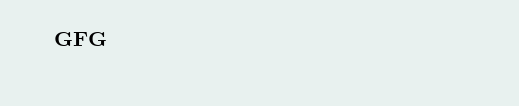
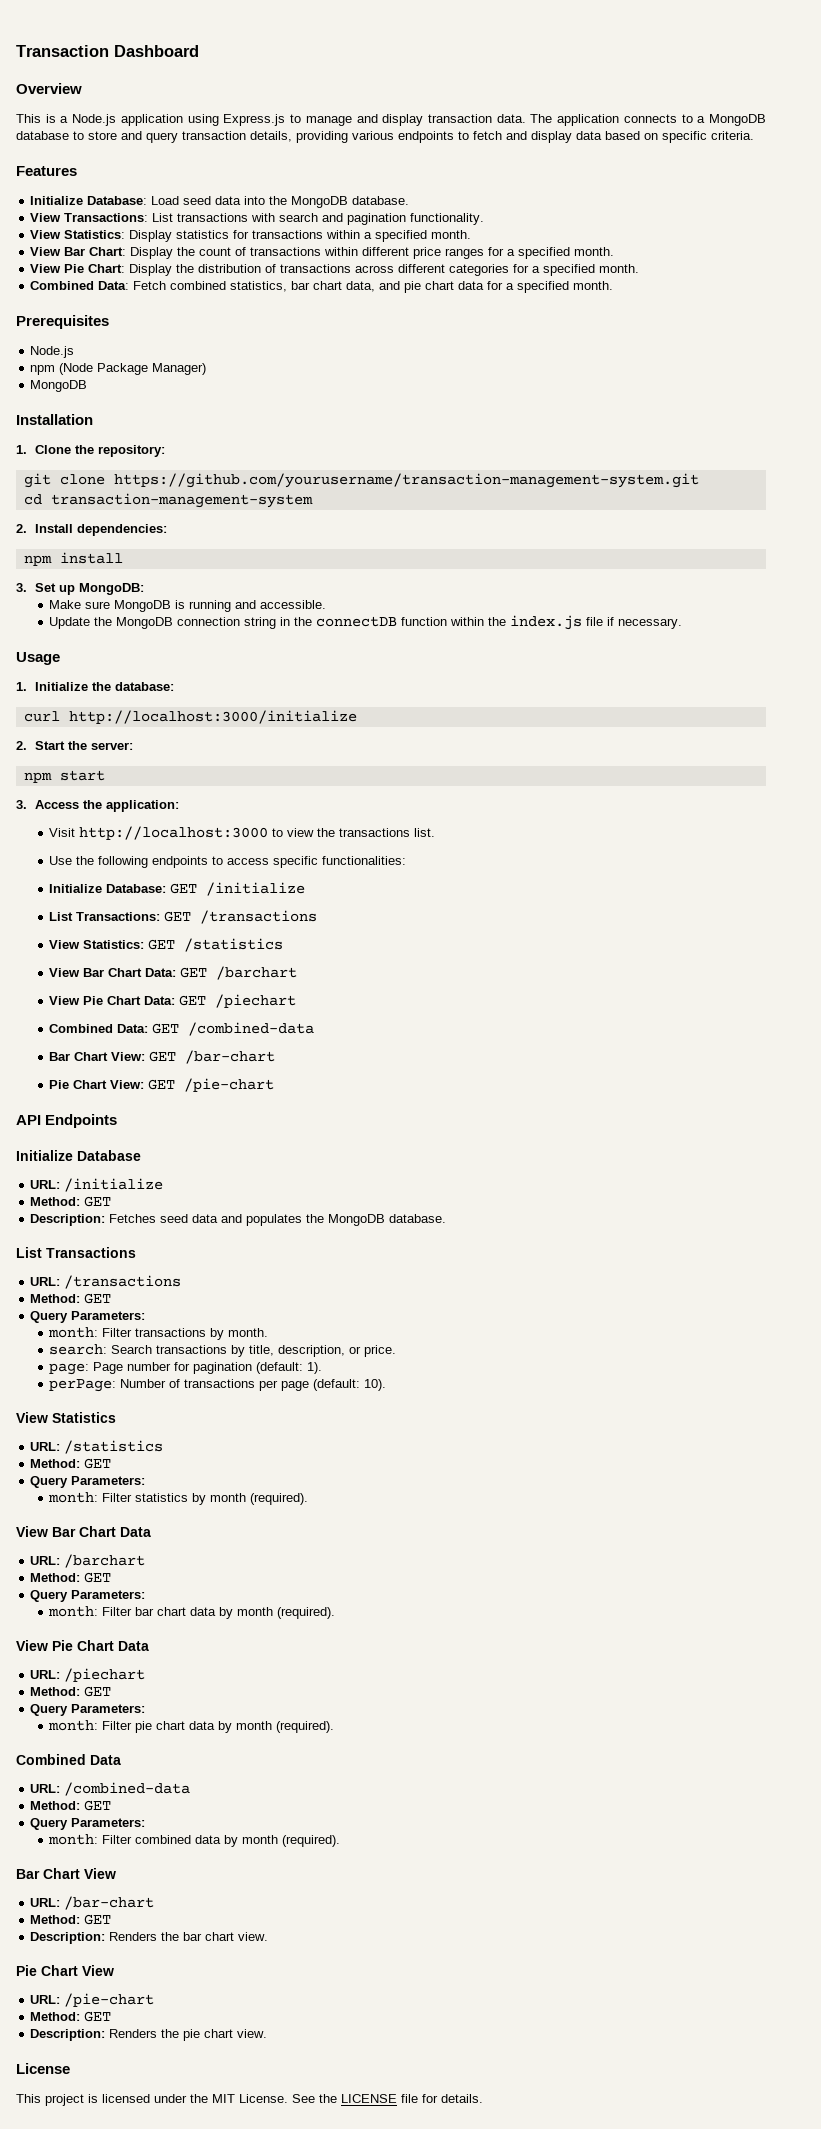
[54,32,107,46] GFG -> [16,45,199,57] [16,83,82,94] [16,114,766,126] [16,131,754,143] [16,166,77,176] [30,196,410,208] [30,213,485,225] [30,230,472,242] [30,247,615,259] [30,264,640,276] [30,281,614,293] [16,315,109,329] [30,346,75,358] [30,363,207,375] [30,380,88,392] [16,414,93,425] [16,445,166,457] [23,473,699,488] [23,493,313,508] [16,524,168,536] [23,552,123,566] [16,583,145,595] [49,600,327,612] [49,615,683,630] [16,652,60,665] [16,682,175,691] [23,710,357,724] [16,741,134,750] [23,770,105,783] [16,800,180,812] [49,826,436,840] [49,856,407,868] [49,882,306,896] [49,910,318,924] [49,938,284,952] [49,966,298,980] [49,994,297,1008] [49,1022,315,1036] [49,1050,276,1064] [49,1078,275,1092] [16,1114,118,1128] [16,1150,141,1161] [30,1178,164,1192] [30,1196,112,1207] [30,1214,447,1226] [16,1247,136,1258] [30,1275,182,1289] [30,1293,112,1304] [30,1311,146,1323] [48,1327,269,1340] [49,1344,397,1357] [49,1362,323,1375] [49,1379,387,1392] [16,1412,116,1423] [30,1440,164,1454] [30,1458,112,1469] [30,1476,146,1488] [48,1492,309,1505] [16,1526,151,1537] [30,1554,146,1568] [30,1572,112,1583] [30,1590,146,1602] [48,1606,336,1619] [16,1640,149,1651] [30,1668,146,1682] [30,1686,112,1697] [30,1704,146,1716] [48,1720,335,1733] [16,1754,121,1765] [30,1782,191,1796] [30,1800,112,1811] [30,1818,146,1830] [48,1834,341,1847] [16,1868,116,1879] [30,1896,155,1910] [30,1914,112,1925] [30,1932,269,1944] [16,1965,114,1976] [30,1993,155,2007] [30,2011,112,2022] [30,2029,268,2041] [16,2063,70,2074] [16,2094,483,2106] Transaction Dashboard // Overview // This is a Node.js application using Express.js to manage and display transaction data. The application connects to a MongoDB database to store and query transaction details, providing various endpoints to fetch and display data based on specific criteria. // Features // Initialize Database: Load seed data into the MongoDB database. // View Transactions: List transactions with search and pagination functionality. // View Statistics: Display statistics for transactions within a specified month. // View Bar Chart: Display the count of transactions within different price ranges for a specified month. // View Pie Chart: Display the distribution of transactions across different categories for a specified month. // Combined Data: Fetch combined statistics, bar chart data, and pie chart data for a specified month. // Prerequisites // Node.js // npm (Node Package Manager) // MongoDB // Installation // 1. Clone the repository: // git clone https://github.com/yourusername/transaction-management-system.git // cd transaction-management-system // 2. Install dependencies: // npm install // 3. Set up MongoDB: // Make sure MongoDB is running and accessible. // Update the MongoDB connection string in the connectDB function within the index.js file if necessary. // Usage // 1. Initialize the database: // curl http://localhost:3000/initialize // 2. Start the server: // npm start // 3. Access the application: // Visit http://localhost:3000 to view the transactions list. // Use the following endpoints to access specific functionalities: // Initialize Database: GET /initialize // List Transactions: GET /transactions // View Statistics: GET /statistics // View Bar Chart Data: GET /barchart // View Pie Chart Data: GET /piechart // Combined Data: GET /combined-data // Bar Chart View: GET /bar-chart // Pie Chart View: GET /pie-chart // API Endpoints // Initialize Database // URL: /initialize // Method: GET // Description: Fetches seed data and populates the MongoDB database. // List Transactions // URL: /transactions // Method: GET // Query Parameters: // month: Filter transactions by month. // search: Search transactions by title, description, or price. // page: Page number for pagination (default: 1). // perPage: Number of transactions per page (default: 10). // View Statistics // URL: /statistics // Method: GET // Query Parameters: // month: Filter statistics by month (required). // View Bar Chart Data // URL: /barchart // Method: GET // Query Parameters: // month: Filter bar chart data by month (required). // View Pie Chart Data // URL: /piechart // Method: GET // Query Parameters: // month: Filter pie chart data by month (required). // Combined Data // URL: /combined-data // Method: GET // Query Parameters: // month: Filter combined data by month (required). // Bar Chart View // URL: /bar-chart // Method: GET // Description: Renders the bar chart view. // Pie Chart View // URL: /pie-chart // Method: GET // Description: Renders the pie chart view. // License // This project is licensed under the MIT License. See the LICENSE file for details.

